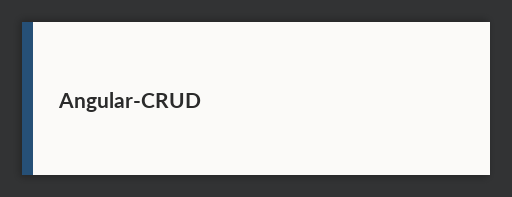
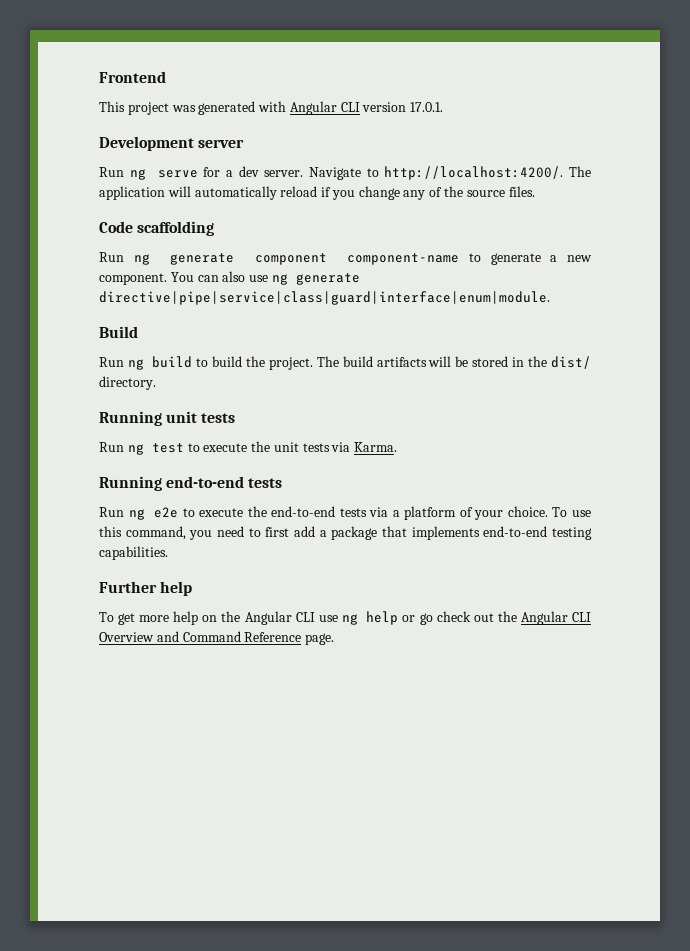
[58,92,201,112] Angular-CRUD -> [99,71,166,83] [99,101,444,115] [99,136,245,151] [99,166,591,180] [99,186,535,200] [99,221,215,236] [99,252,592,265] [99,271,360,285] [99,291,550,305] [99,326,138,338] [99,356,591,370] [99,376,156,390] [99,411,236,426] [99,441,398,455] [99,476,283,491] [99,506,592,520] [99,526,592,540] [99,546,168,560] [99,581,193,596] [99,611,592,625] [99,631,335,645] Frontend // This project was generated with Angular CLI version 17.0.1. // Development server // Run ng serve for a dev server. Navigate to http://localhost:4200/. The application will automatically reload if you change any of the source files. // Code scaffolding // Run ng generate component component-name to generate a new component. You can also use ng generate directive|pipe|service|class|guard|interface|enum|module. // Build // Run ng build to build the project. The build artifacts will be stored in the dist/ directory. // Running unit tests // Run ng test to execute the unit tests via Karma. // Running end-to-end tests // Run ng e2e to execute the end-to-end tests via a platform of your choice. To use this command, you need to first add a package that implements end-to-end testing capabilities. // Further help // To get more help on the Angular CLI use ng help or go check out the Angular CLI Overview and Command Reference page.

